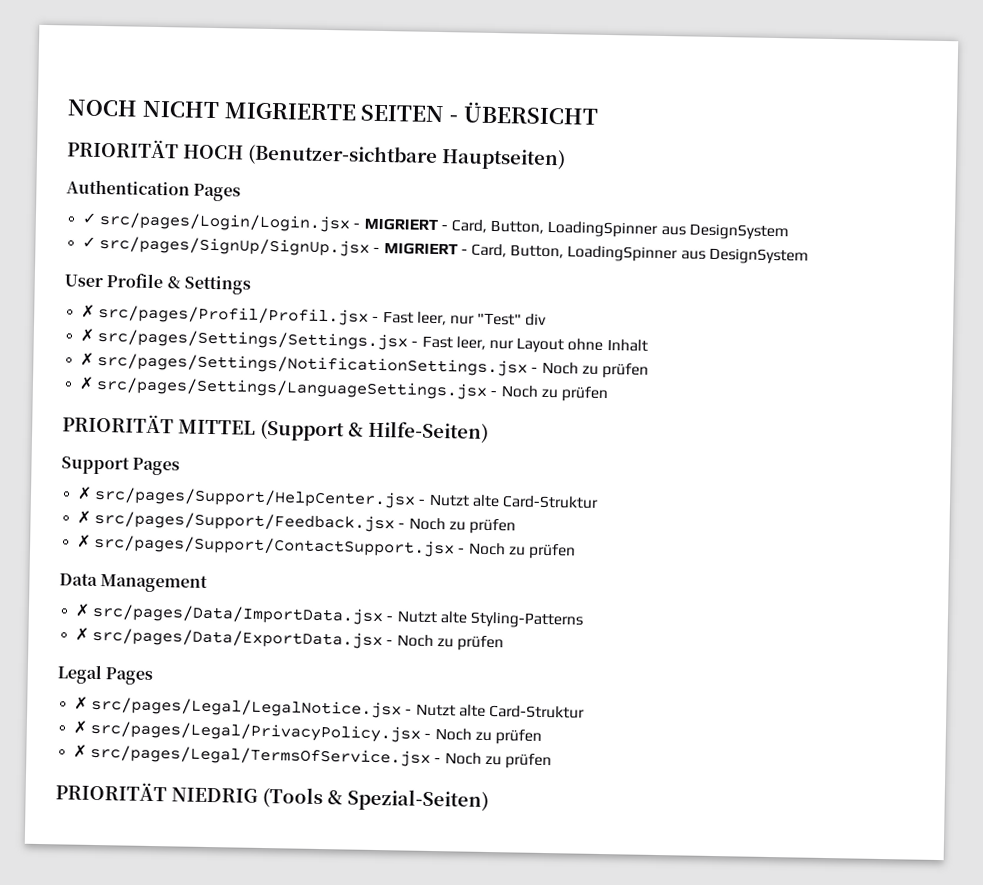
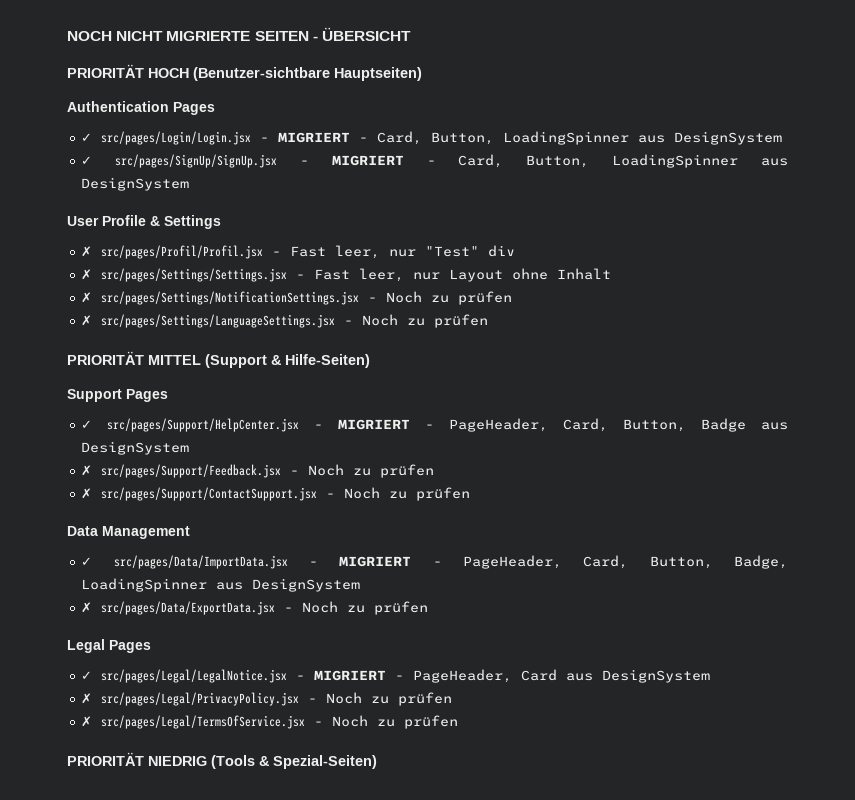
[77,486,93,500] ✗ -> [81,420,93,429] ✓
[428,493,599,509] Nutzt alte Card-Struktur -> [338,418,789,432] [81,441,190,455] MIGRIERT - PageHeader, Card, Button, Badge aus DesignSystem
[75,603,91,617] ✗ -> [81,557,93,566] ✓
[396,610,583,629] Nutzt alte Styling-Patterns -> [339,555,788,569] [81,578,361,592] MIGRIERT - PageHeader, Card, Button, Badge, LoadingSpinner aus DesignSystem
[74,696,89,710] ✗ -> [81,671,93,680] ✓
[415,703,585,719] Nutzt alte Card-Struktur -> [314,669,711,683] MIGRIERT - PageHeader, Card aus DesignSystem

